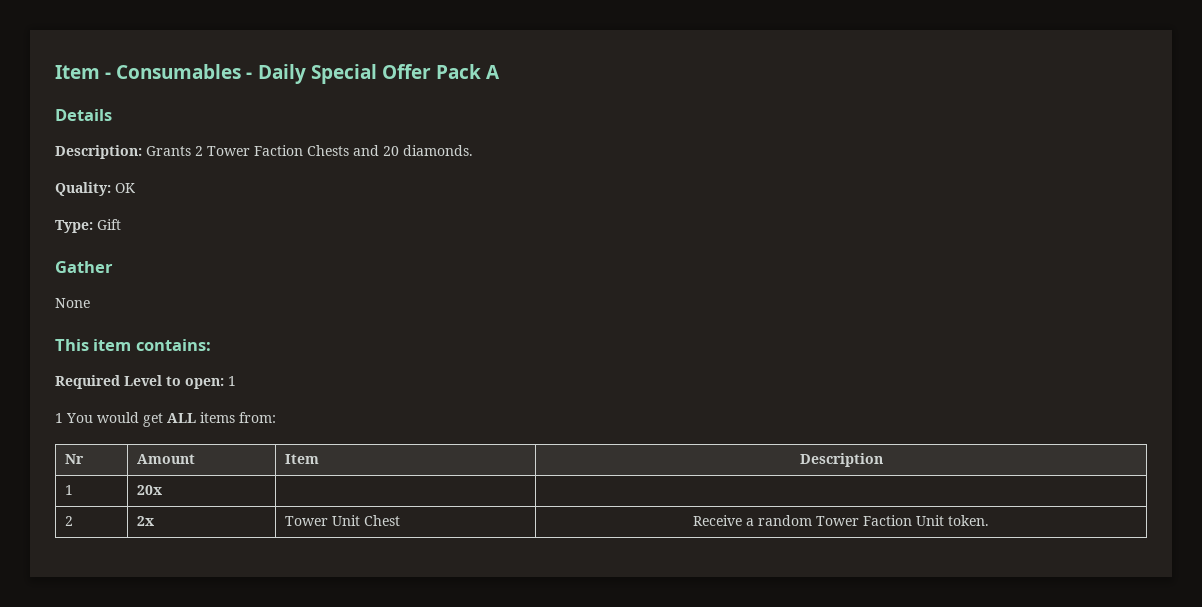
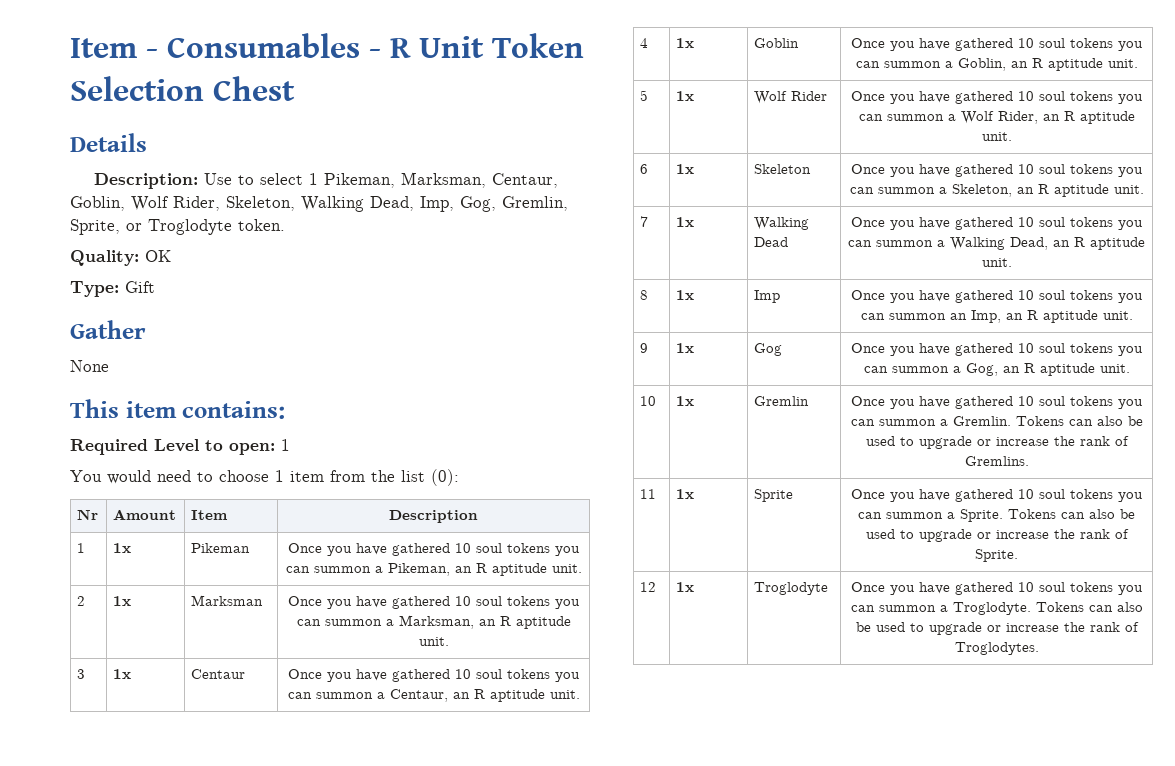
[257,64,501,84] [55,109,112,121] [55,145,473,159] Daily Special Offer Pack A // Details // Description: Grants 2 Tower Faction Chests and 20 diamonds. -> [390,33,584,58] [70,76,295,101] [70,133,147,152] [94,172,559,189] [70,196,568,212] [70,219,285,235] R Unit Token Selection Chest // Details // Description: Use to select 1 Pikeman, Marksman, Centaur, Goblin, Wolf Rider, Skeleton, Walking Dead, Imp, Gog, Gremlin, Sprite, or Troglodyte token.
[55,413,63,423] 1 -> (290, 445) none
[143,412,276,427] get ALL items from: -> [157,469,459,486] need to choose 1 item from the list (0):
[136,485,162,495] [64,516,73,526] [136,516,154,526] [284,515,400,526] [693,515,990,526] 20x | | // 2 | 2x | Tower Unit Chest | Receive a random Tower Faction Unit token. -> [113,543,132,553] [191,543,251,553] [288,543,580,556] [285,563,582,576] [77,596,86,606] [113,596,132,606] [191,595,264,606] [288,596,580,609] [296,615,571,629] [418,637,449,646] [77,669,86,679] [113,669,132,679] [191,669,246,679] [288,669,580,682] [287,689,580,702] [640,38,649,48] [676,38,695,48] [754,38,800,48] [851,38,1143,51] [855,58,1138,71] [640,90,649,101] [676,91,695,101] [754,91,828,104] [851,91,1143,104] [858,111,1135,124] [981,132,1012,141] [640,164,649,174] [676,164,695,174] [754,164,812,174] [851,164,1143,177] [849,184,1144,197] [640,216,649,227] [676,217,695,227] [754,217,810,230] [754,237,789,247] [851,217,1143,230] [848,237,1145,250] [981,258,1012,267] [640,290,649,300] [676,290,695,300] [754,290,781,303] [851,290,1143,303] [860,310,1133,323] [640,343,649,353] [676,343,695,353] [754,343,783,356] [851,343,1143,356] [863,363,1130,376] [640,396,657,406] [676,396,695,406] [754,396,810,406] [851,396,1143,409] [850,416,1143,426] [865,436,1129,449] [964,456,1029,466] [640,489,657,499] [676,489,695,499] [754,489,794,502] [851,489,1143,502] [858,509,1135,522] [865,529,1129,542] [975,549,1018,562] [640,582,657,592] [676,582,695,592] [754,582,829,595] [851,582,1143,595] [850,602,1143,615] [855,622,1139,635] [954,642,1039,655] 1x | Pikeman | Once you have gathered 10 soul tokens you can summon a Pikeman, an R aptitude unit. // 2 | 1x | Marksman | Once you have gathered 10 soul tokens you can summon a Marksman, an R aptitude unit. // 3 | 1x | Centaur | Once you have gathered 10 soul tokens you can summon a Centaur, an R aptitude unit. // 4 | 1x | Goblin | Once you have gathered 10 soul tokens you can summon a Goblin, an R aptitude unit. // 5 | 1x | Wolf Rider | Once you have gathered 10 soul tokens you can summon a Wolf Rider, an R aptitude unit. // 6 | 1x | Skeleton | Once you have gathered 10 soul tokens you can summon a Skeleton, an R aptitude unit. // 7 | 1x | Walking Dead | Once you have gathered 10 soul tokens you can summon a Walking Dead, an R aptitude unit. // 8 | 1x | Imp | Once you have gathered 10 soul tokens you can summon an Imp, an R aptitude unit. // 9 | 1x | Gog | Once you have gathered 10 soul tokens you can summon a Gog, an R aptitude unit. // 10 | 1x | Gremlin | Once you have gathered 10 soul tokens you can summon a Gremlin. Tokens can also be used to upgrade or increase the rank of Gremlins. // 11 | 1x | Sprite | Once you have gathered 10 soul tokens you can summon a Sprite. Tokens can also be used to upgrade or increase the rank of Sprite. // 12 | 1x | Troglodyte | Once you have gathered 10 soul tokens you can summon a Troglodyte. Tokens can also be used to upgrade or increase the rank of Troglodytes.

